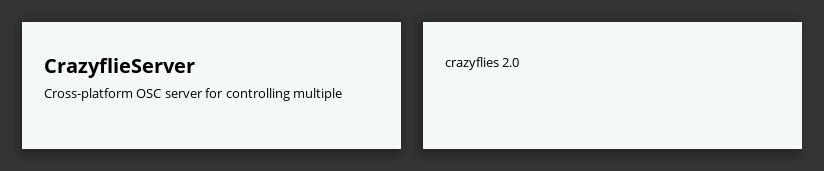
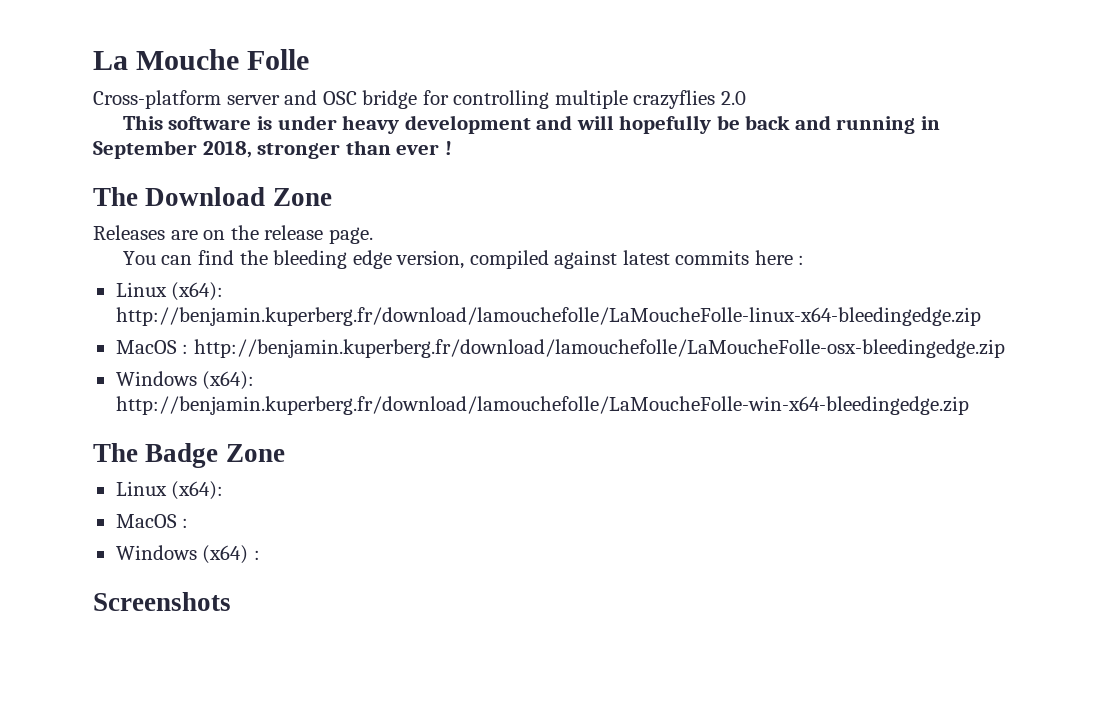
[44,58,195,78] [44,88,203,101] CrazyflieServer // Cross-platform OSC server -> [93,49,310,70] [93,90,418,109] La Mouche Folle // Cross-platform server and OSC bridge
(520, 62) none -> [122,115,940,134] [93,140,452,159] [93,187,332,206] [93,225,373,244] [122,250,805,269] [115,282,224,301] [115,307,981,326] [115,339,1005,358] [115,371,255,390] [115,396,969,415] [93,443,285,468] [115,481,224,500] [115,514,189,528] [115,545,260,564] [93,592,231,611] // This software is under heavy development and will hopefully be back and running in September 2018, stronger than ever ! // The Download Zone // Releases are on the release page. // You can find the bleeding edge version, compiled against latest commits here : // Linux (x64): http://benjamin.kuperberg.fr/download/lamouchefolle/LaMoucheFolle-linux-x64-bleedingedge.zip // MacOS : http://benjamin.kuperberg.fr/download/lamouchefolle/LaMoucheFolle-osx-bleedingedge.zip // Windows (x64): http://benjamin.kuperberg.fr/download/lamouchefolle/LaMoucheFolle-win-x64-bleedingedge.zip // The Badge Zone // Linux (x64): // MacOS : // Windows (x64) : // Screenshots

